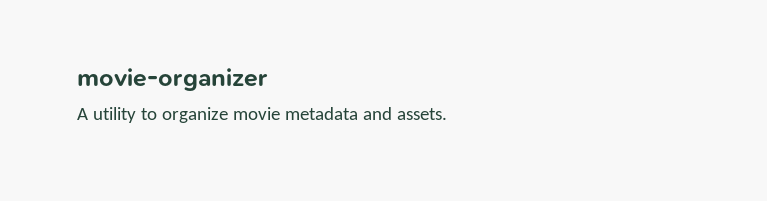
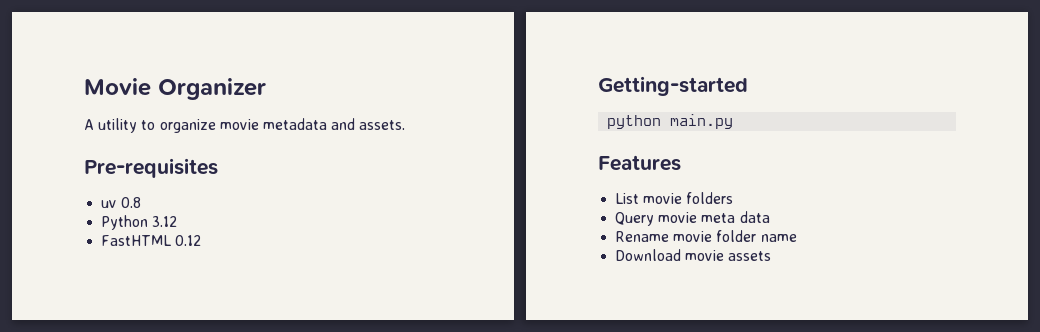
[77,68,268,91] movie-organizer -> [84,78,266,100] Movie Organizer
(447, 114) none -> [84,158,218,178] [101,197,142,208] [101,215,178,230] [101,235,202,246] [598,76,748,96] [607,114,734,129] [598,155,681,171] [615,192,734,204] [615,211,770,226] [615,230,797,242] [615,249,772,261] // Pre-requisites // uv 0.8 // Python 3.12 // FastHTML 0.12 // Getting-started // python main.py // Features // List movie folders // Query movie meta data // Rename movie folder name // Download movie assets

